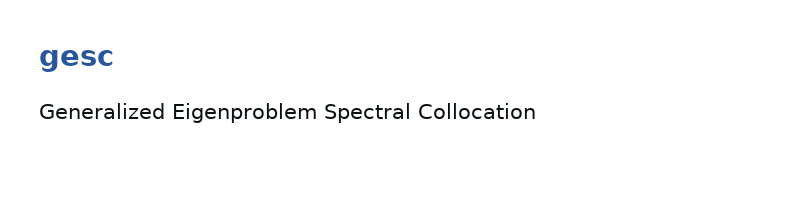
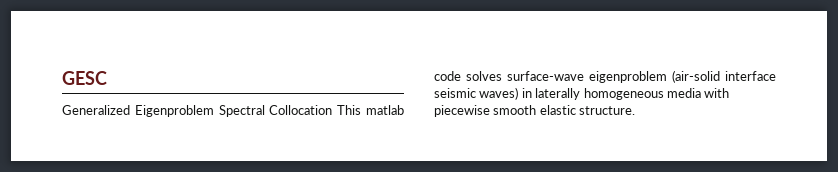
[39,50,114,72] gesc -> [62,71,107,85] GESC
(536, 111) none -> [337,105,405,115] [434,70,776,83] [434,87,730,100] [434,105,636,117] This matlab code solves surface-wave eigenproblem (air-solid interface seismic waves) in laterally homogeneous media with piecewise smooth elastic structure.

